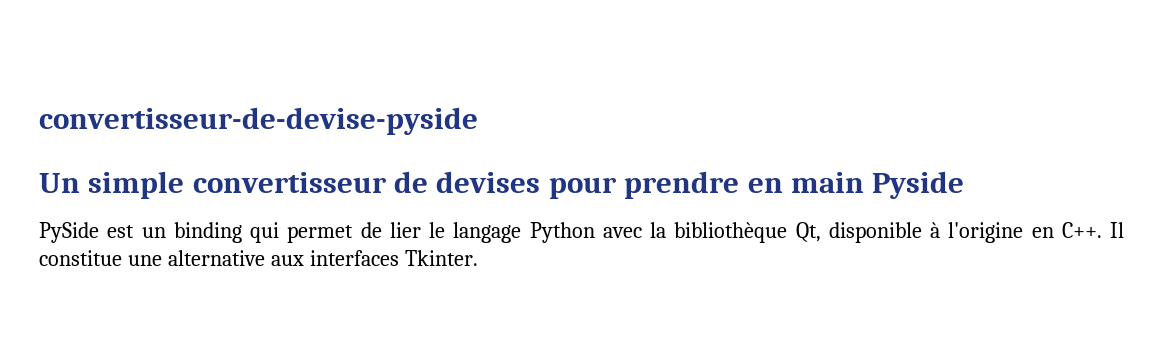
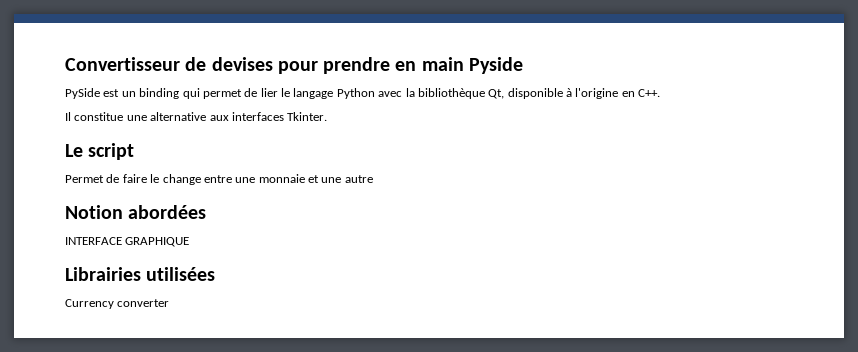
[39,107,478,135] [39,171,387,199] convertisseur-de-devise-pyside // Un simple convertisseur -> [65,57,180,71] Convertisseur
(1102, 230) none -> (661, 93) //
(478, 258) none -> [65,143,135,160] [65,174,373,185] [65,205,207,219] [65,237,190,247] [65,267,216,281] [65,299,170,309] // Le script // Permet de faire le change entre une monnaie et une autre // Notion abordées // INTERFACE GRAPHIQUE // Librairies utilisées // Currency converter

